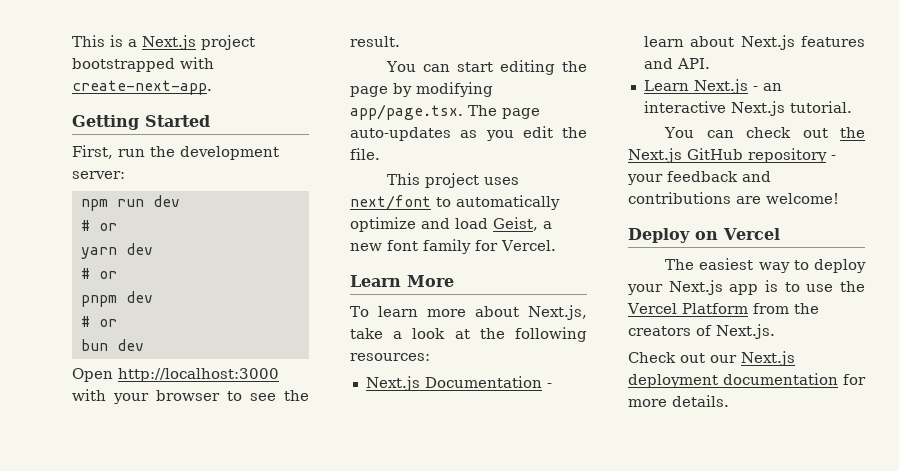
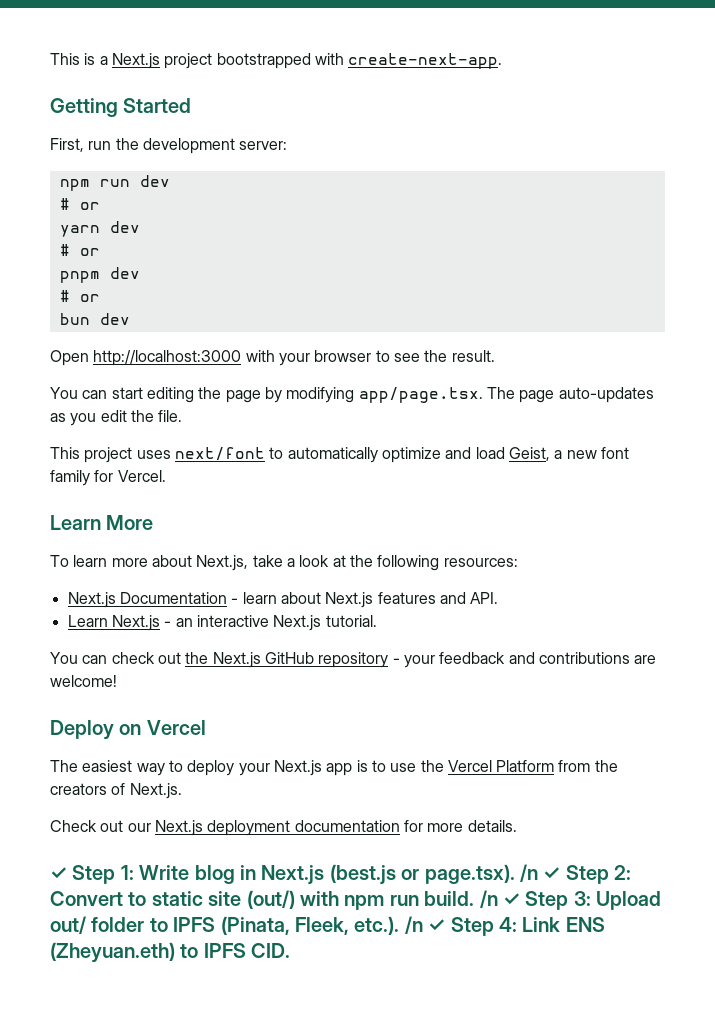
(729, 401) none -> [50,864,632,885] [50,890,662,910] [50,916,605,936] [50,942,291,963] // ✓ Step 1: Write blog in Next.js (best.js or page.tsx). /n ✓ Step 2: Convert to static site (out/) with npm run build. /n ✓ Step 3: Upload out/ folder to IPFS (Pinata, Fleek, etc.). /n ✓ Step 4: Link ENS (Zheyuan.eth) to IPFS CID.

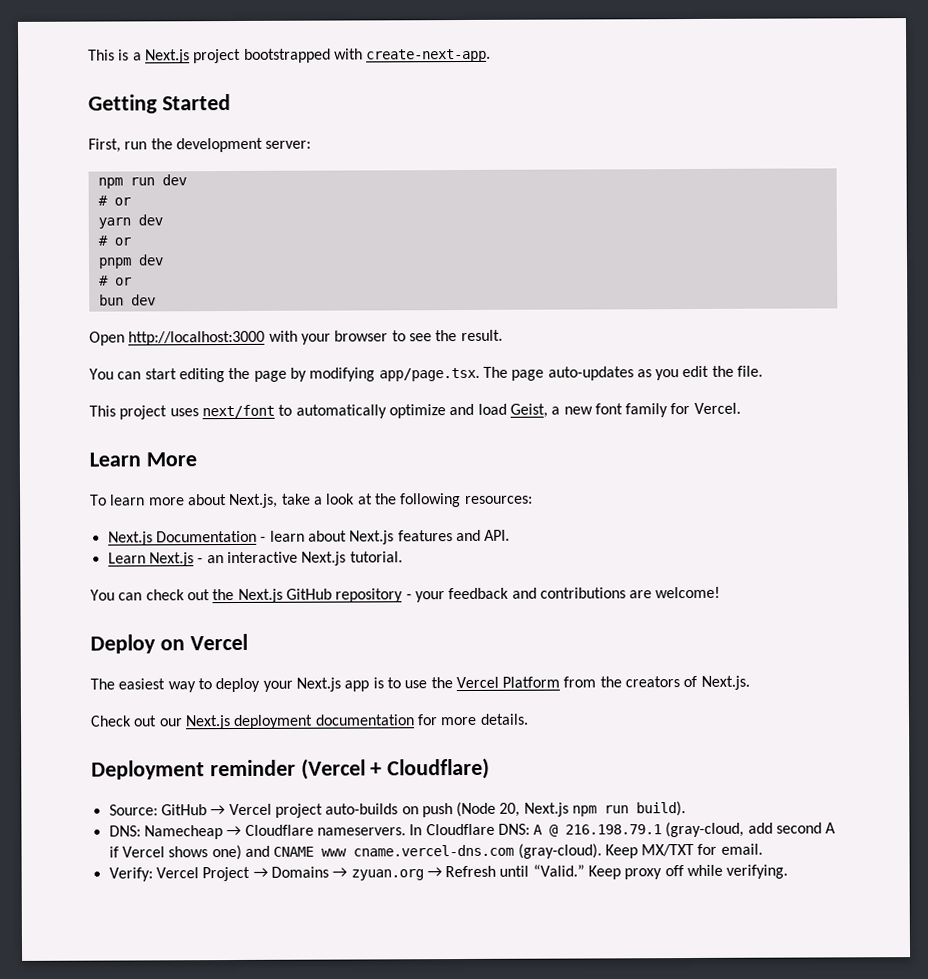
[50,864,632,885] [50,890,662,910] [50,916,605,936] [50,942,291,963] ✓ Step 1: Write blog in Next.js (best.js or page.tsx). /n ✓ Step 2: Convert to static site (out/) with npm run build. /n ✓ Step 3: Upload out/ folder to IPFS (Pinata, Fleek, etc.). /n ✓ Step 4: Link ENS (Zheyuan.eth) to IPFS CID. -> [91,757,491,780] [108,801,687,818] [108,821,837,840] [108,843,763,861] [108,864,789,882] Deployment reminder (Vercel + Cloudflare) // Source: GitHub → Vercel project auto-builds on push (Node 20, Next.js npm run build). // DNS: Namecheap → Cloudflare nameservers. In Cloudflare DNS: A @ 216.198.79.1 (gray-cloud, add second A if Vercel shows one) and CNAME www cname.vercel-dns.com (gray-cloud). Keep MX/TXT for email. // Verify: Vercel Project → Domains → zyuan.org → Refresh until “Valid.” Keep proxy off while verifying.

